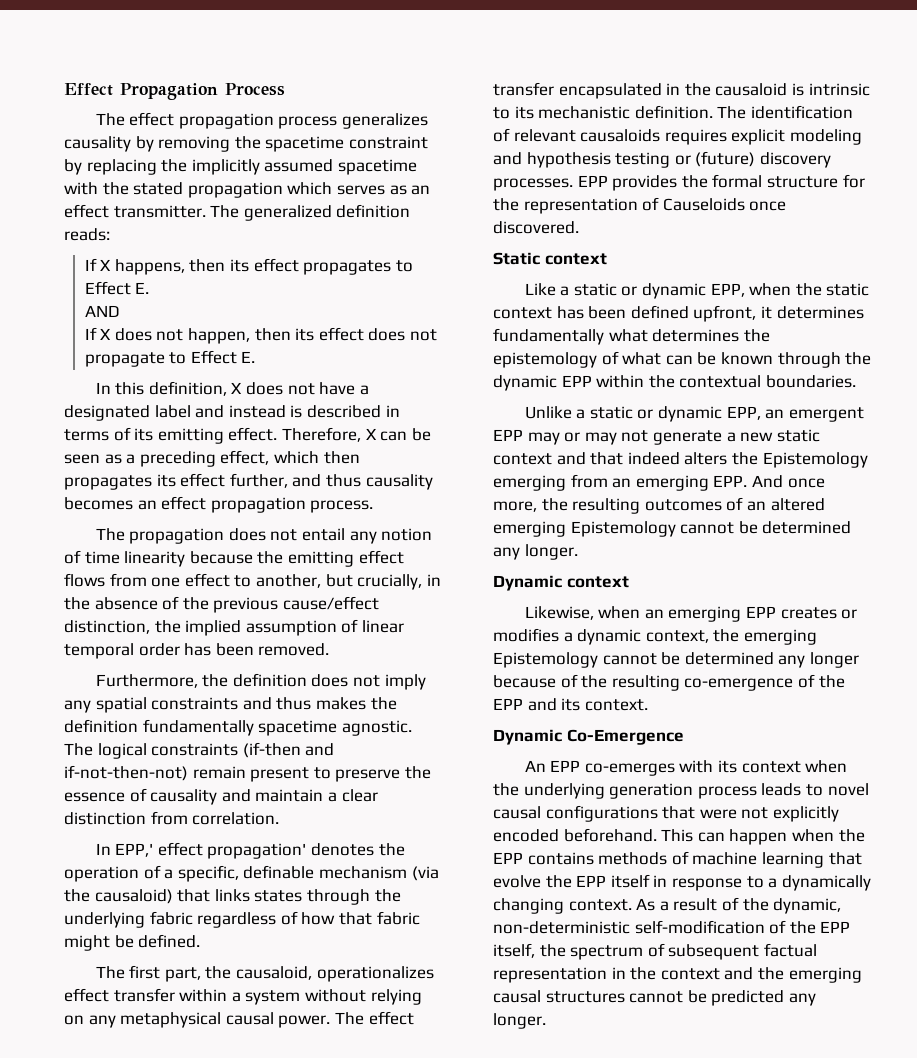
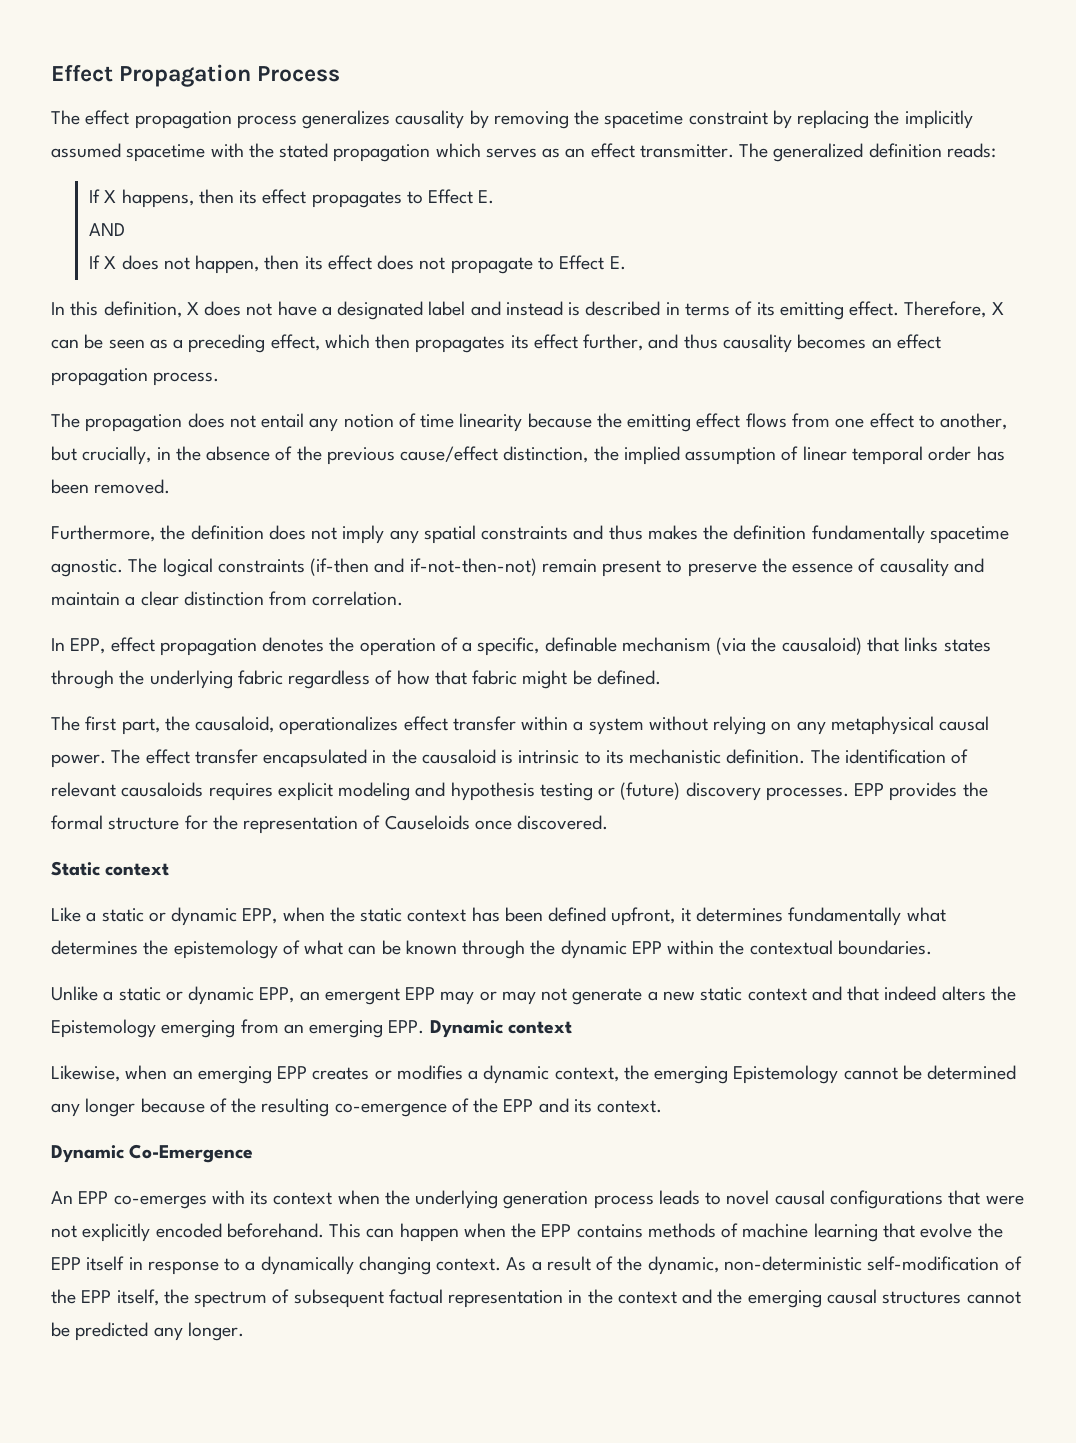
[115,842,307,859] EPP,' effect propagation' -> [70,637,257,656] EPP, effect propagation
[751,475,825,488] [493,497,825,514] [493,521,852,537] [493,544,578,560] And once more, the resulting outcomes of an altered emerging Epistemology cannot be determined any longer. // -> (425, 1027) none

